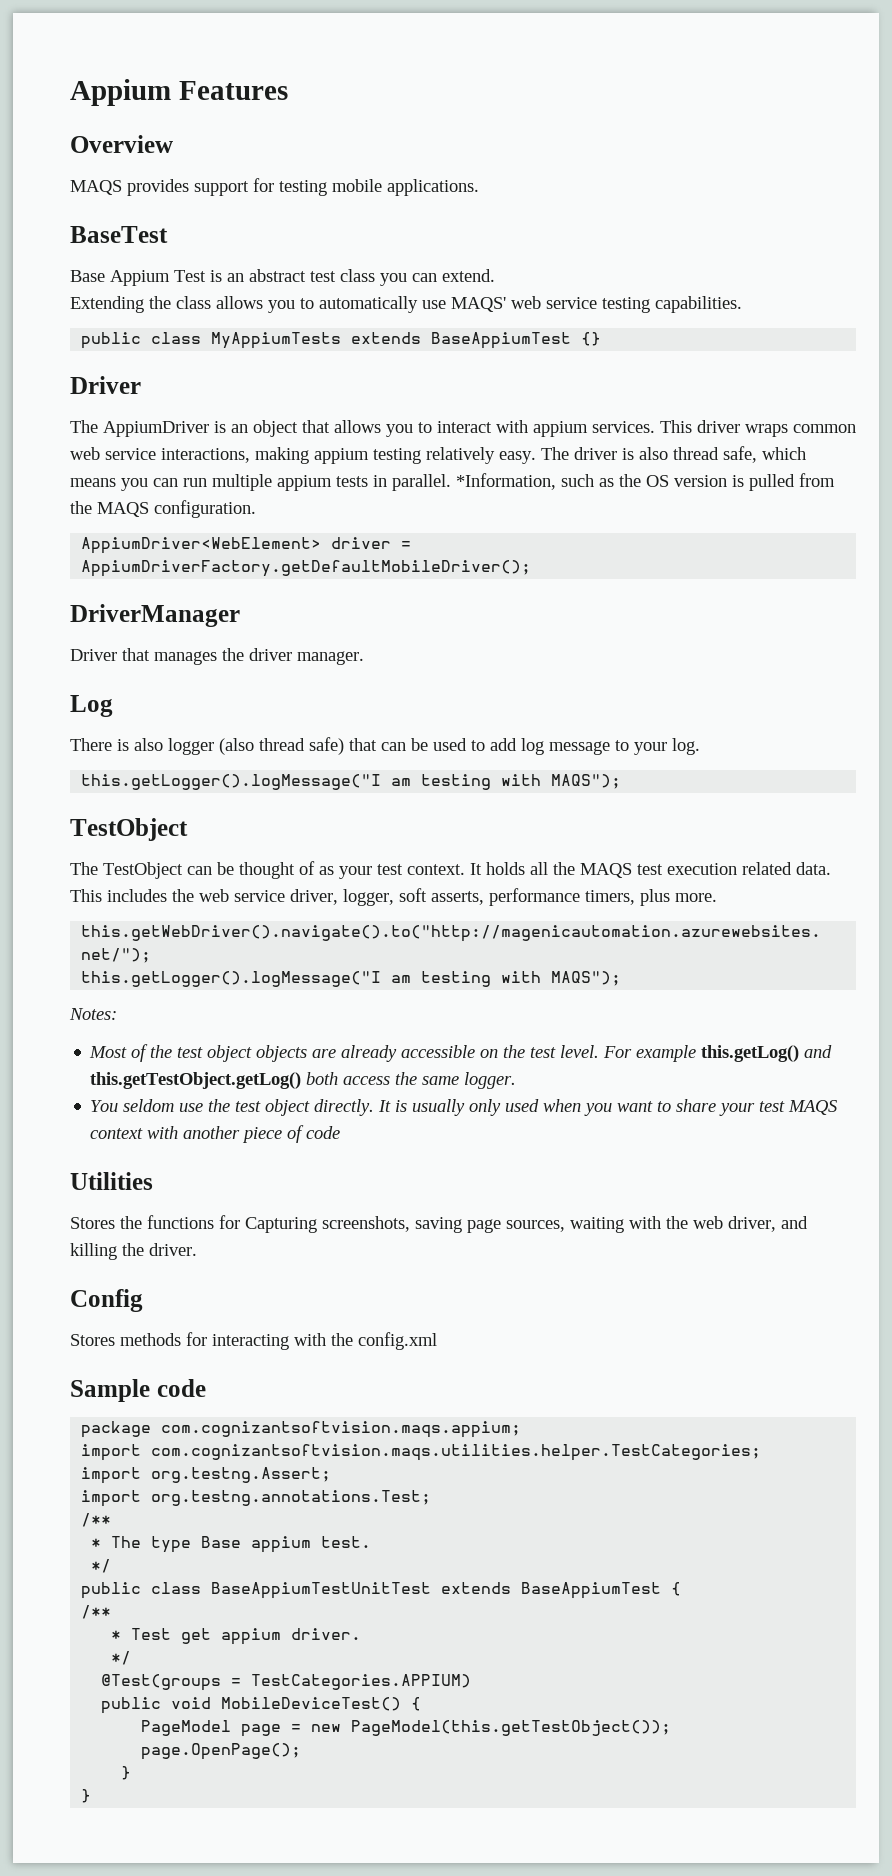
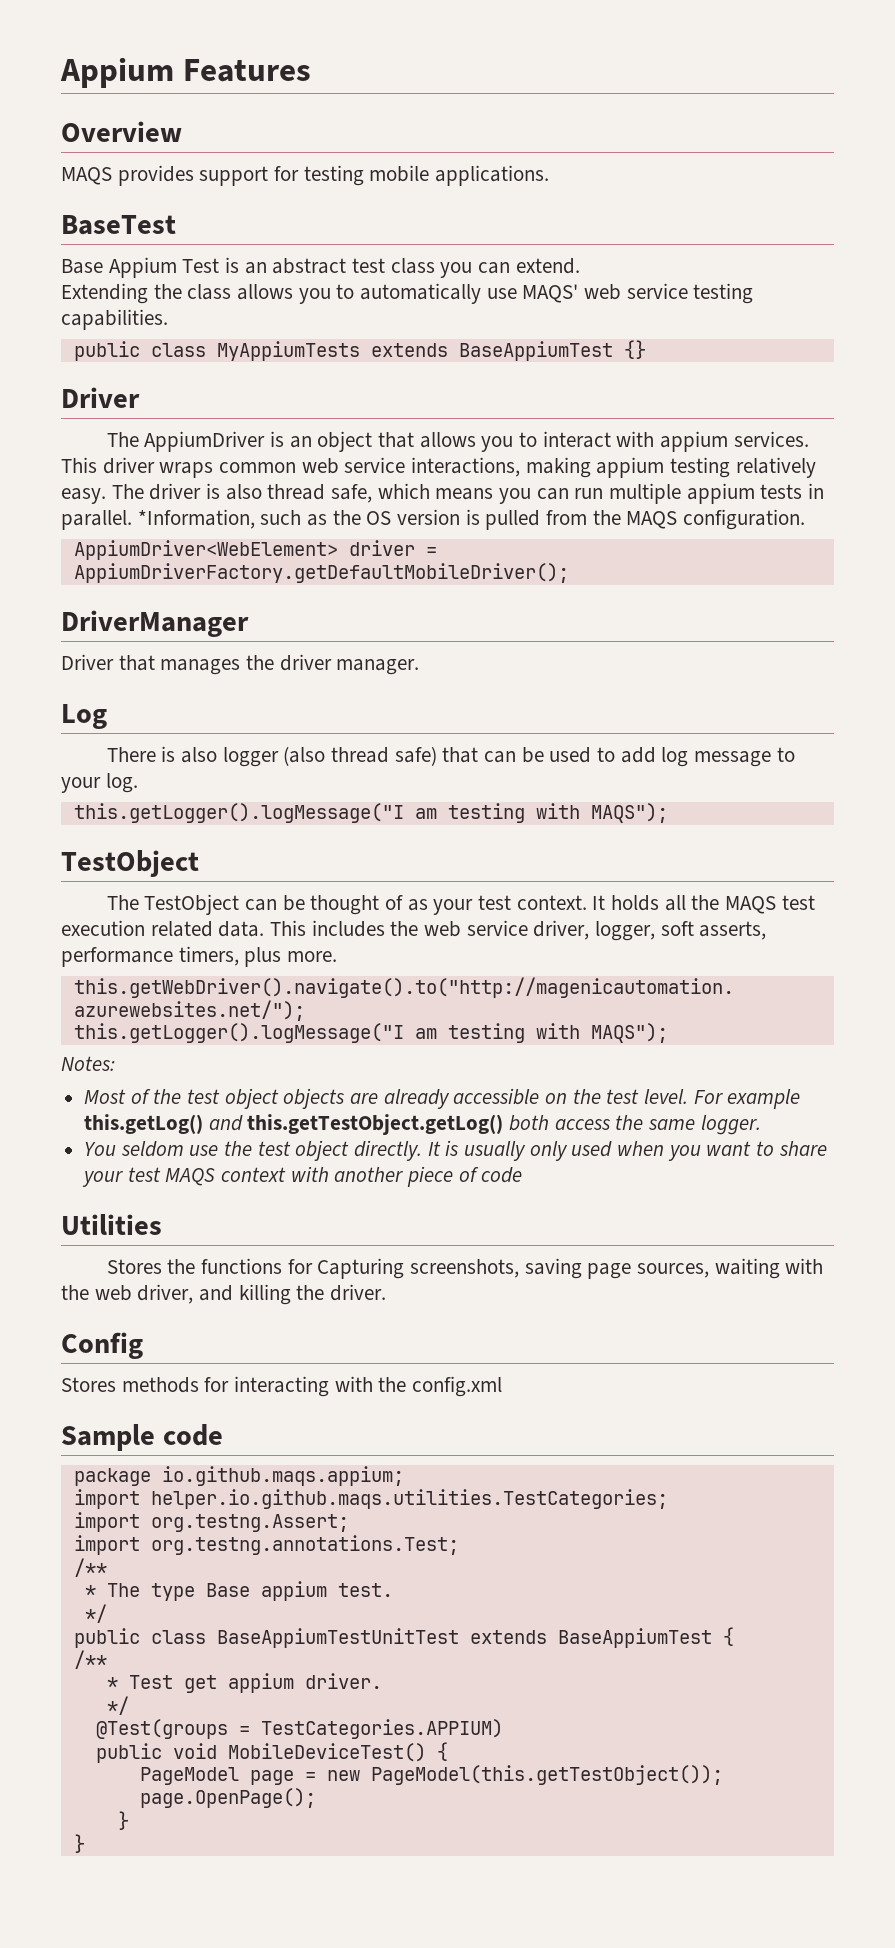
[161,1421,522,1438] [81,1444,762,1461] com.cognizantsoftvision.maqs.appium; // import com.cognizantsoftvision.maqs.utilities.helper.TestCategories; -> [161,1466,404,1486] [73,1489,668,1509] io.github.maqs.appium; // import helper.io.github.maqs.utilities.TestCategories;

